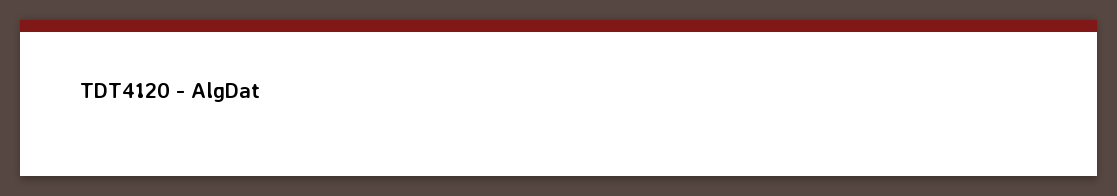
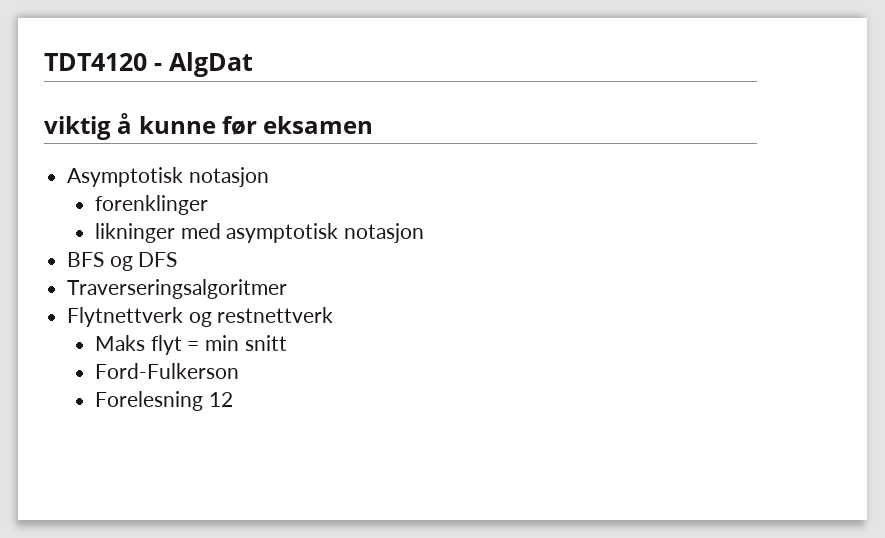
(260, 92) none -> [44,113,374,140] [67,167,269,187] [95,195,209,215] [95,223,425,243] [67,252,178,271] [67,279,288,299] [67,307,334,327] [95,335,287,355] [95,363,240,379] [95,391,233,411] // viktig å kunne før eksamen // Asymptotisk notasjon // forenklinger // likninger med asymptotisk notasjon // BFS og DFS // Traverseringsalgoritmer // Flytnettverk og restnettverk // Maks flyt = min snitt // Ford-Fulkerson // Forelesning 12

